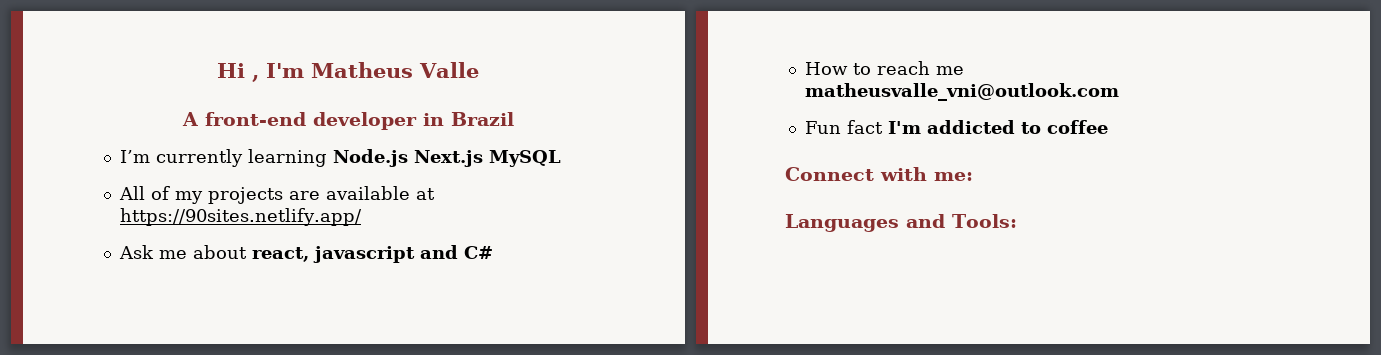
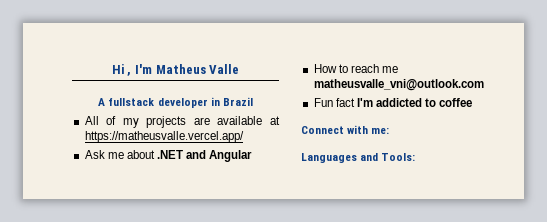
[204,112,306,126] front-end -> [108,98,155,106] fullstack
[119,149,561,167] // I’m currently learning Node.js Next.js MySQL -> (253, 101) none
[119,208,362,226] https://90sites.netlify.app/ -> [84,131,244,143] https://matheusvalle.vercel.app/
[251,245,493,263] react, javascript and C# -> [156,150,253,162] .NET and Angular

